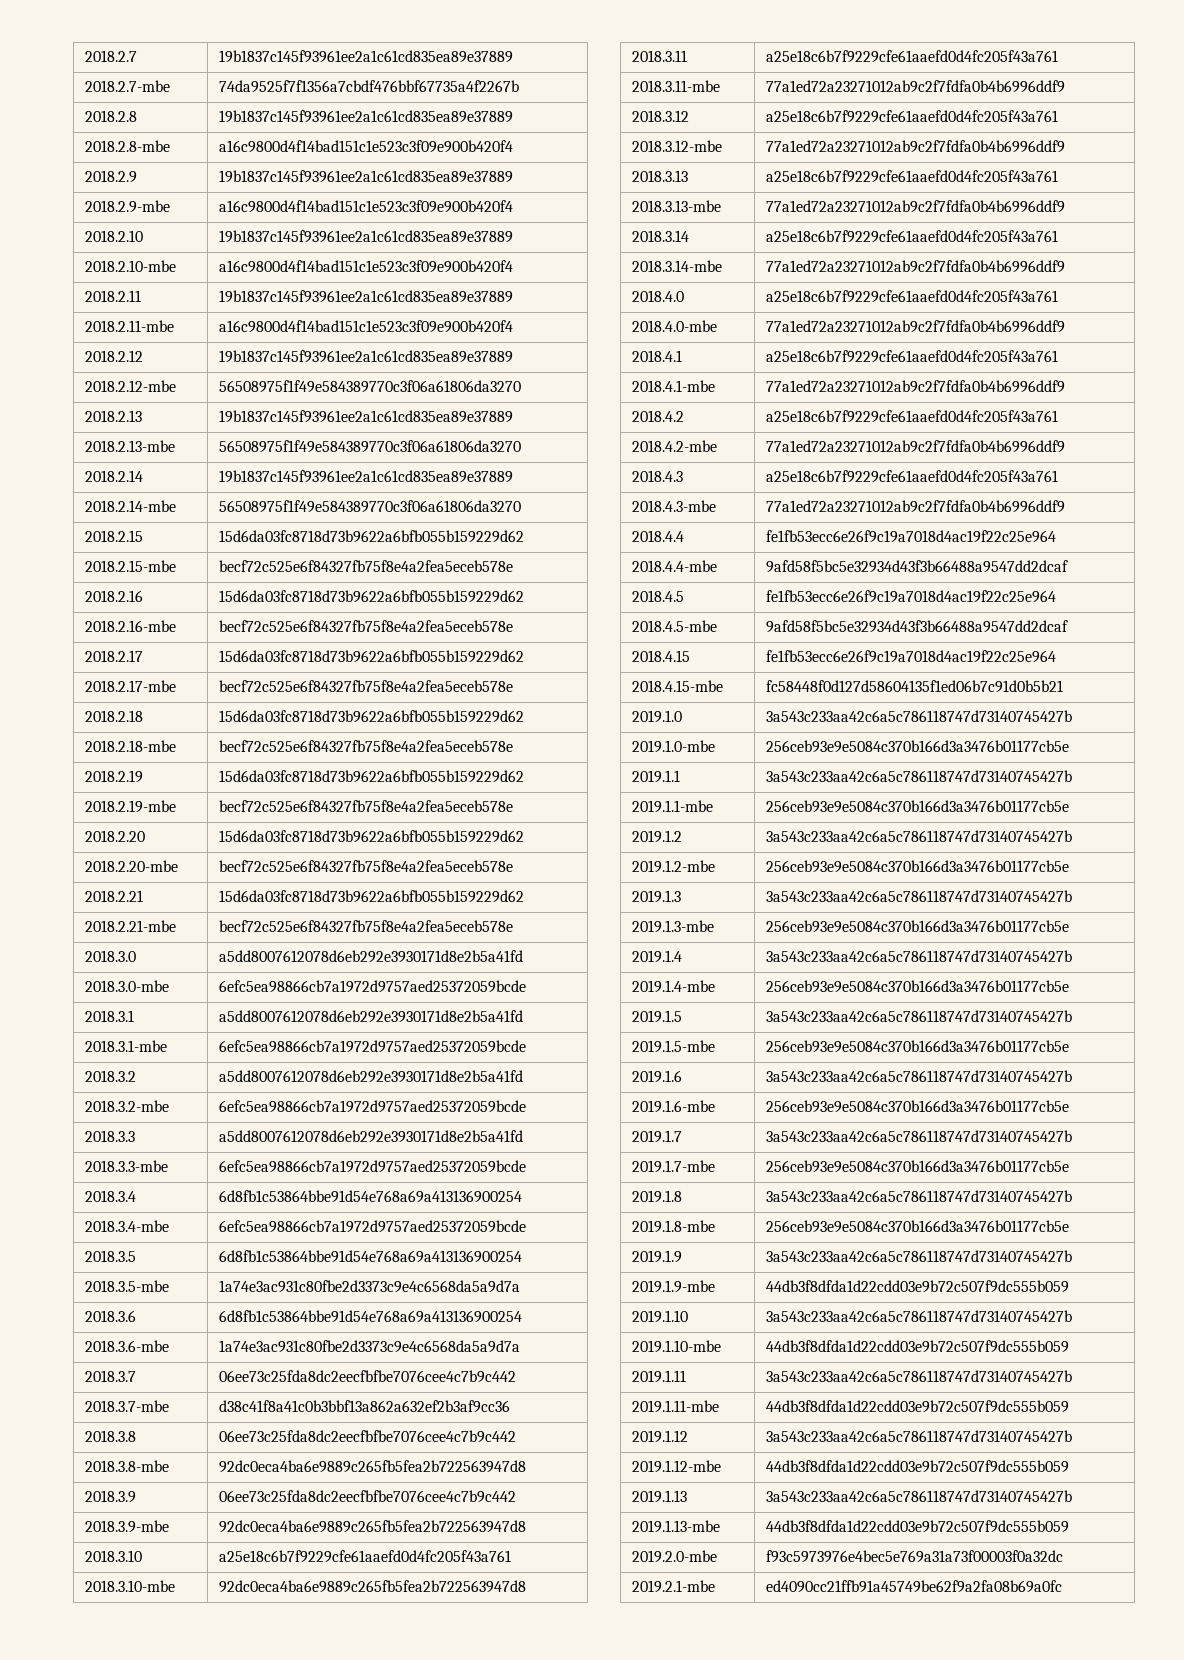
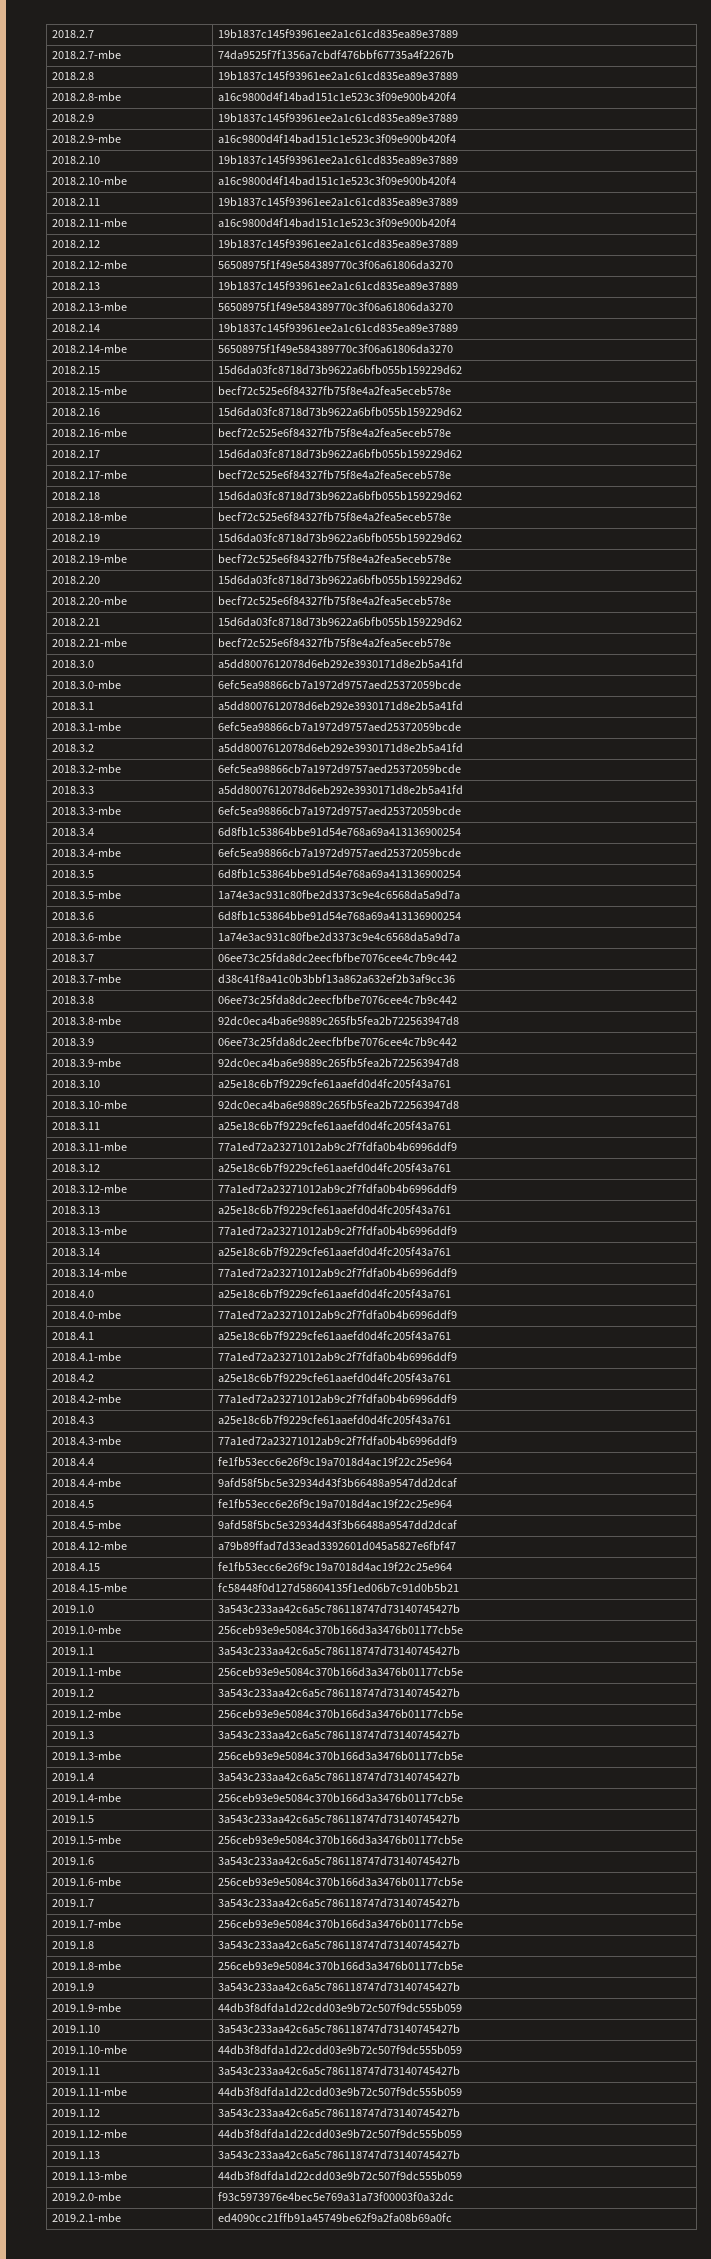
(1069, 626) none -> [52,1541,128,1550] [218,1541,457,1550] // 2018.4.12-mbe | a79b89ffad7d33ead3392601d045a5827e6fbf47

